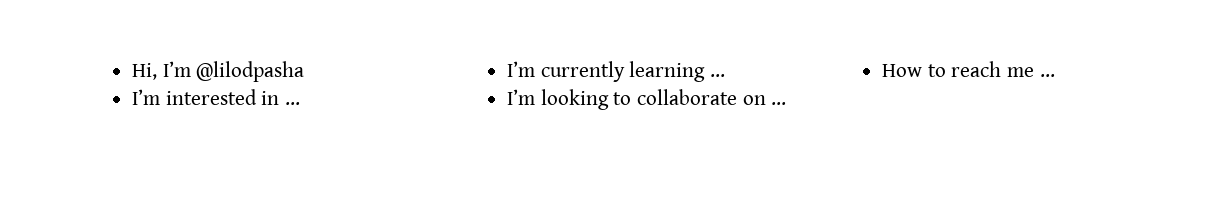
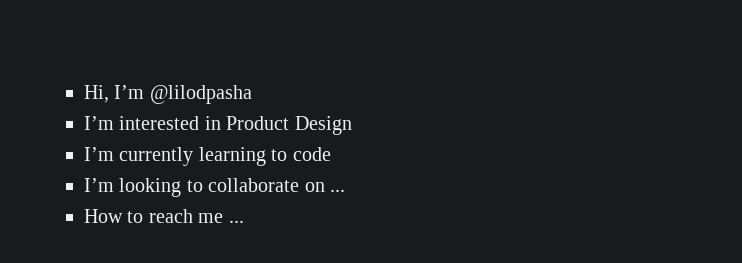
[285,102,301,105] ... -> [226,116,352,135] Product Design
[710,74,726,77] ... -> [271,147,331,161] to code

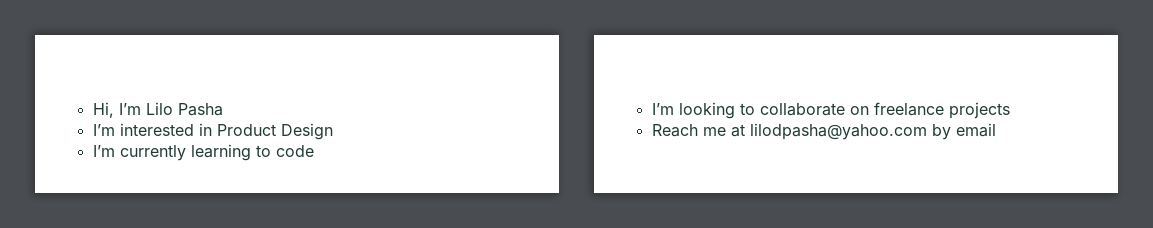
[149,85,252,104] @lilodpasha -> [145,102,223,116] Lilo Pasha
[330,189,345,192] [84,209,244,223] ... // How to reach me ... -> [873,102,1010,119] [651,123,996,140] freelance projects // Reach me at lilodpasha@yahoo.com by email

